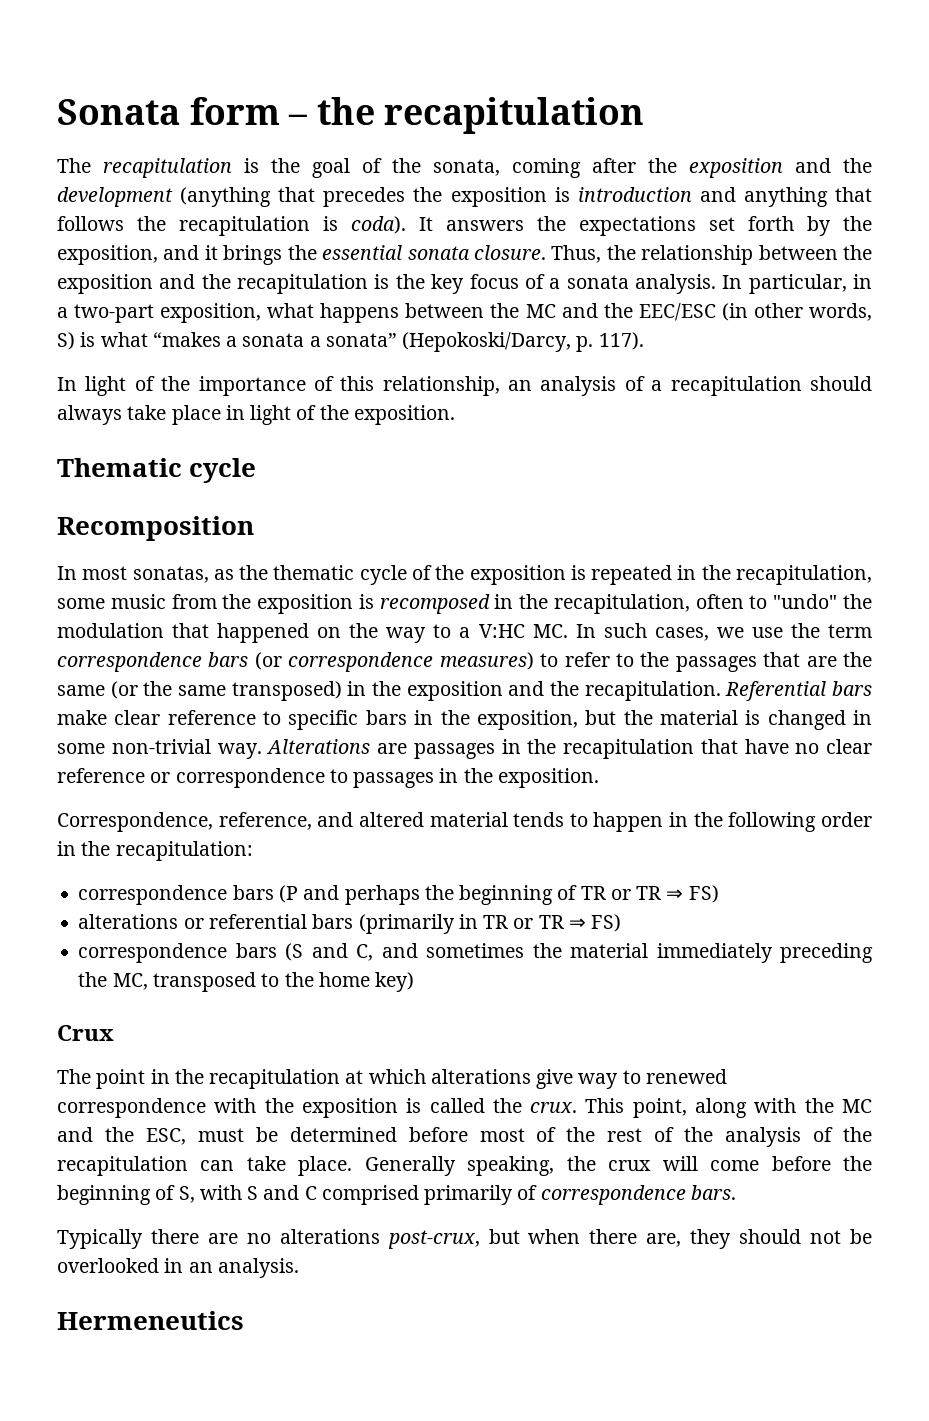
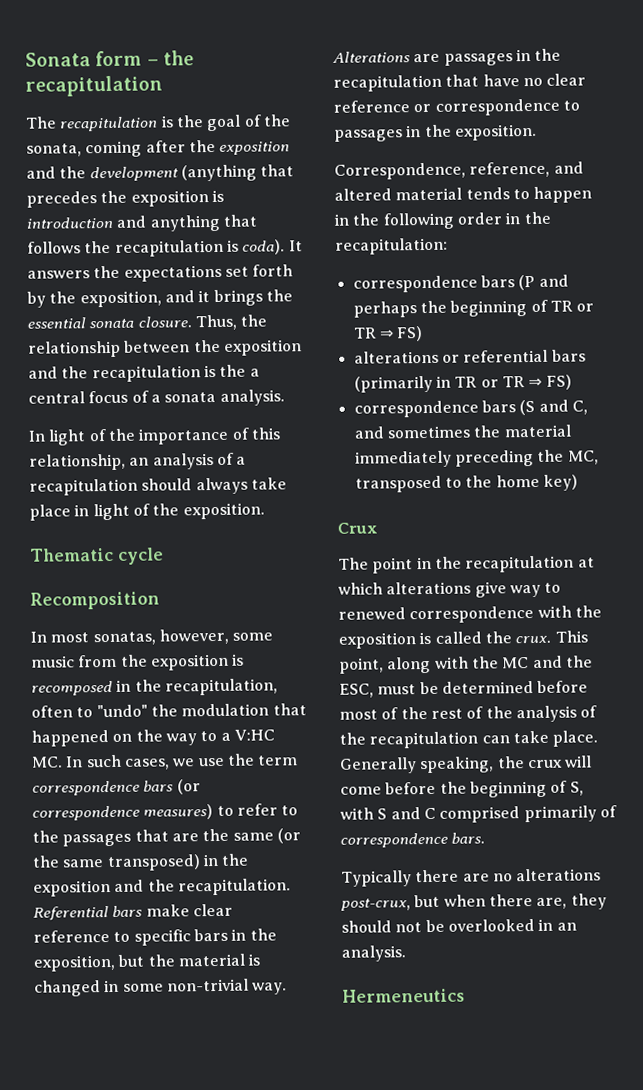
[431,274,465,294] key -> [249,368,260,377] [28,391,85,404] a central
[722,274,872,294] [57,303,873,323] [57,332,644,352] In particular, in a two-part exposition, what happens between the MC and the EEC/ESC (in other words, S) is what “makes a sonata a sonata” (Hepokoski/Darcy, p. 117). -> (285, 397) none
[213,565,873,585] as the thematic cycle of the exposition is repeated in the recapitulation, -> [158,628,229,645] however,

